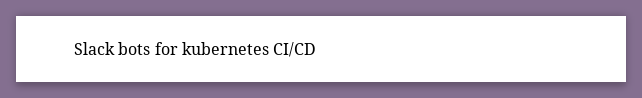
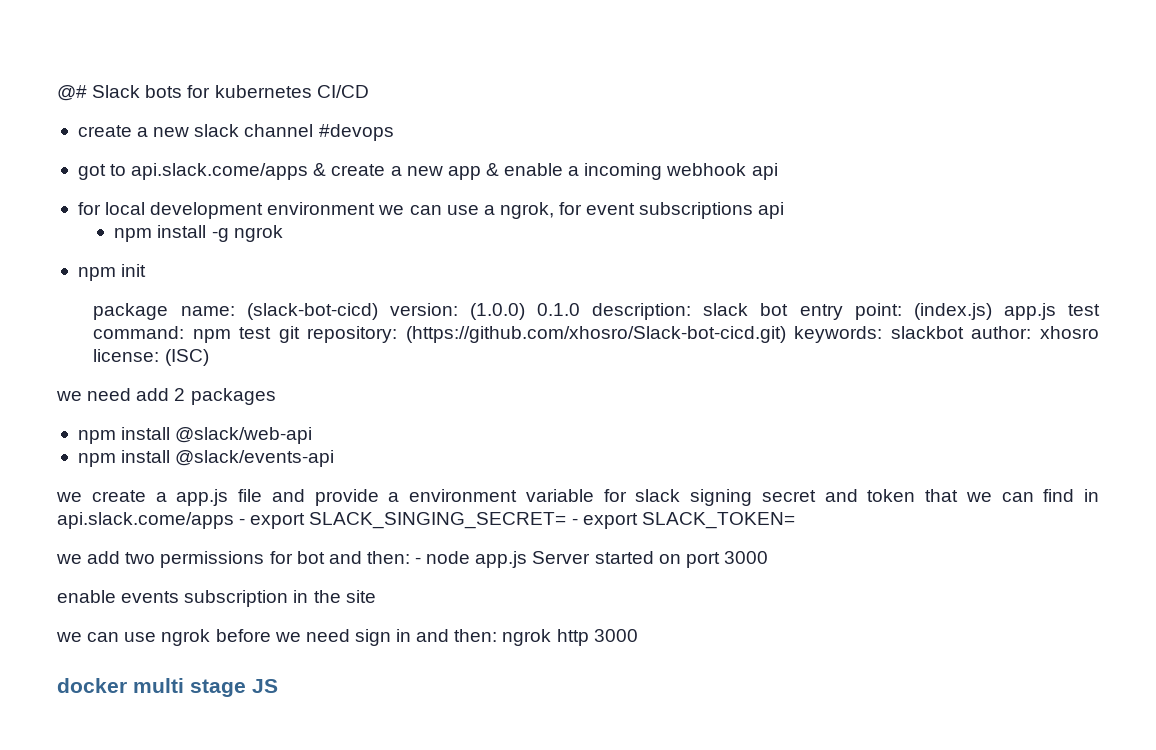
(74, 48) none -> [57,85,87,101] @#
(317, 49) none -> [77,124,394,141] [77,163,778,180] [77,202,785,219] [114,225,283,242] [77,264,147,281] [93,303,1100,320] [93,326,1099,343] [93,349,209,366] [56,388,276,405] [77,427,313,444] [77,450,335,467] [56,489,1099,506] [57,512,795,529] [56,551,768,568] [57,590,376,607] [56,629,638,646] [57,678,278,697] // create a new slack channel #devops // got to api.slack.come/apps & create a new app & enable a incoming webhook api // for local development environment we can use a ngrok, for event subscriptions api // npm install -g ngrok // npm init // package name: (slack-bot-cicd) version: (1.0.0) 0.1.0 description: slack bot entry point: (index.js) app.js test command: npm test git repository: (https://github.com/xhosro/Slack-bot-cicd.git) keywords: slackbot author: xhosro license: (ISC) // we need add 2 packages // npm install @slack/web-api // npm install @slack/events-api // we create a app.js file and provide a environment variable for slack signing secret and token that we can find in api.slack.come/apps - export SLACK_SINGING_SECRET= - export SLACK_TOKEN= // we add two permissions for bot and then: - node app.js Server started on port 3000 // enable events subscription in the site // we can use ngrok before we need sign in and then: ngrok http 3000 // docker multi stage JS

